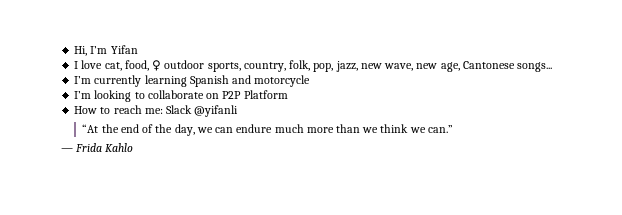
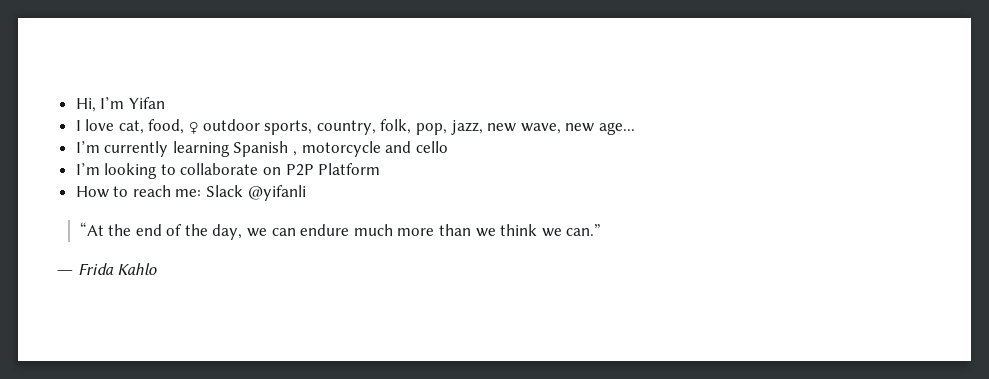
[440,61,553,72] age, Cantonese songs... -> [598,122,635,135] age...
[232,75,311,87] and motorcycle -> [293,141,448,157] , motorcycle and cello

